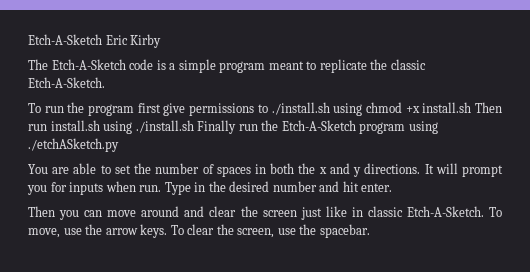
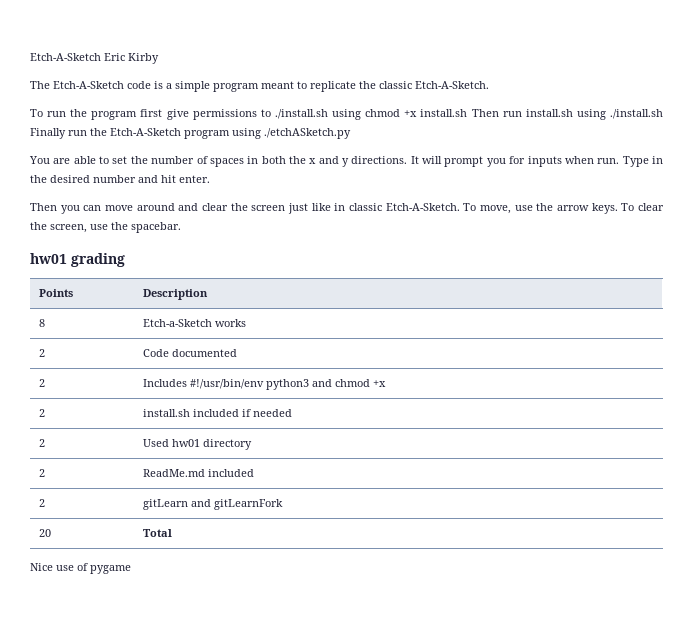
(370, 231) none -> [30,253,125,267] [38,289,73,297] [142,289,208,300] [38,319,45,327] [142,319,246,327] [38,349,45,357] [142,349,237,357] [38,379,45,387] [142,379,386,390] [38,409,45,417] [142,409,292,417] [38,439,45,447] [142,439,252,450] [38,469,45,477] [142,469,254,477] [38,499,45,507] [142,499,283,510] [38,529,51,537] [142,529,172,537] [30,563,131,574] // hw01 grading // Points | Description // 8 | Etch-a-Sketch works // 2 | Code documented // 2 | Includes #!/usr/bin/env python3 and chmod +x // 2 | install.sh included if needed // 2 | Used hw01 directory // 2 | ReadMe.md included // 2 | gitLearn and gitLearnFork // 20 | Total // Nice use of pygame

